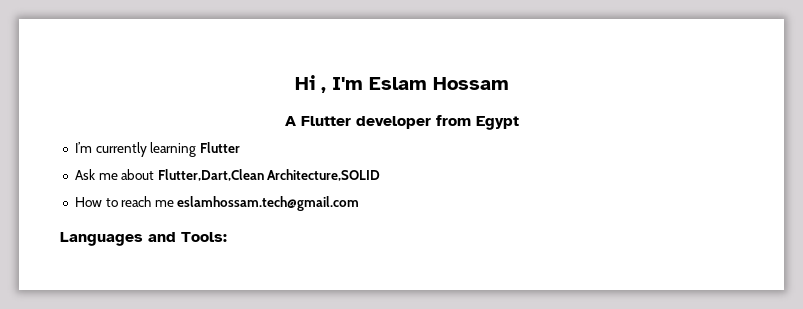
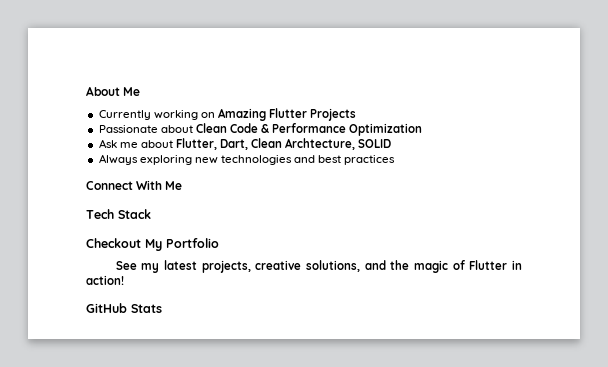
[294,75,509,93] [284,115,519,130] [74,142,240,157] [74,169,381,181] [74,196,360,211] [60,232,227,246] Hi , I'm Eslam Hossam // A Flutter developer from Egypt // I’m currently learning Flutter // Ask me about Flutter,Dart,Clean Architecture,SOLID // How to reach me eslamhossam.tech@gmail.com // Languages and Tools: -> [86,86,141,96] [98,108,357,121] [98,123,423,136] [98,138,392,150] [98,154,396,165] [86,180,183,190] [86,209,151,219] [86,238,219,251] [115,260,522,273] [86,275,124,285] [86,303,162,313] About Me // Currently working on Amazing Flutter Projects // Passionate about Clean Code & Performance Optimization // Ask me about Flutter, Dart, Clean Archtecture, SOLID // Always exploring new technologies and best practices // Connect With Me // Tech Stack // Checkout My Portfolio // See my latest projects, creative solutions, and the magic of Flutter in action! // GitHub Stats

